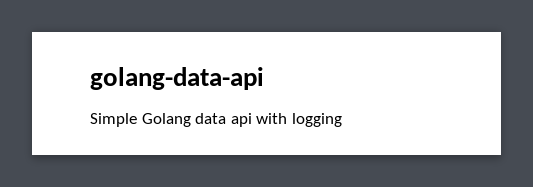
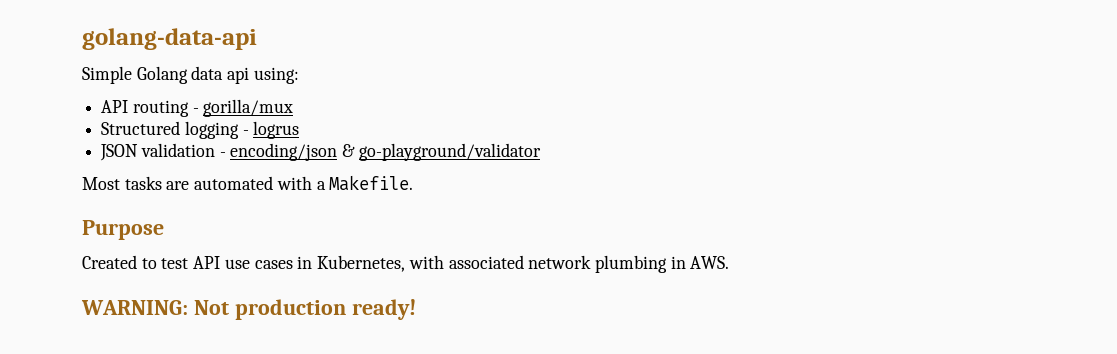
[256,113,342,127] with logging -> [253,67,299,84] [101,99,294,117] [101,121,300,139] [100,143,541,161] [82,175,414,191] [82,220,164,240] [82,255,730,273] [81,299,416,320] using: // API routing - gorilla/mux // Structured logging - logrus // JSON validation - encoding/json & go-playground/validator // Most tasks are automated with a Makefile. // Purpose // Created to test API use cases in Kubernetes, with associated network plumbing in AWS. // WARNING: Not production ready!

